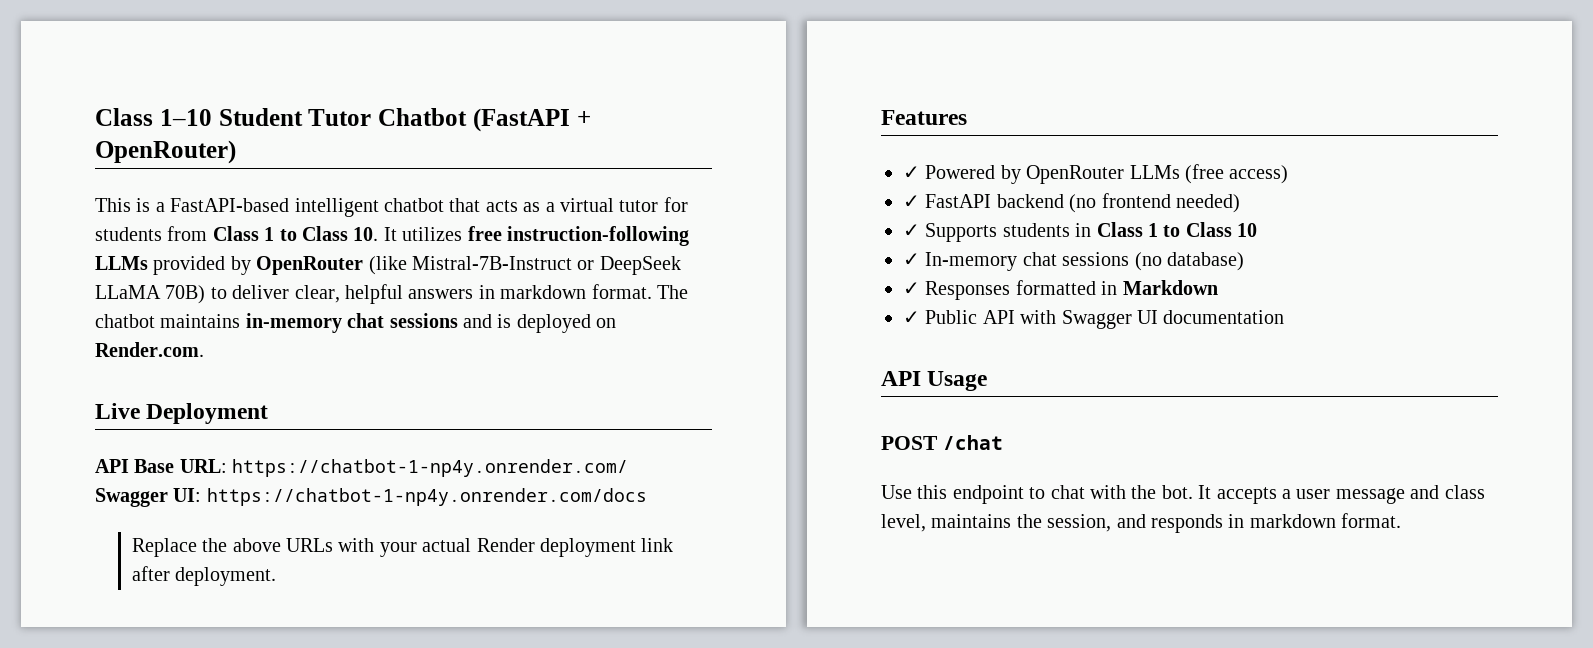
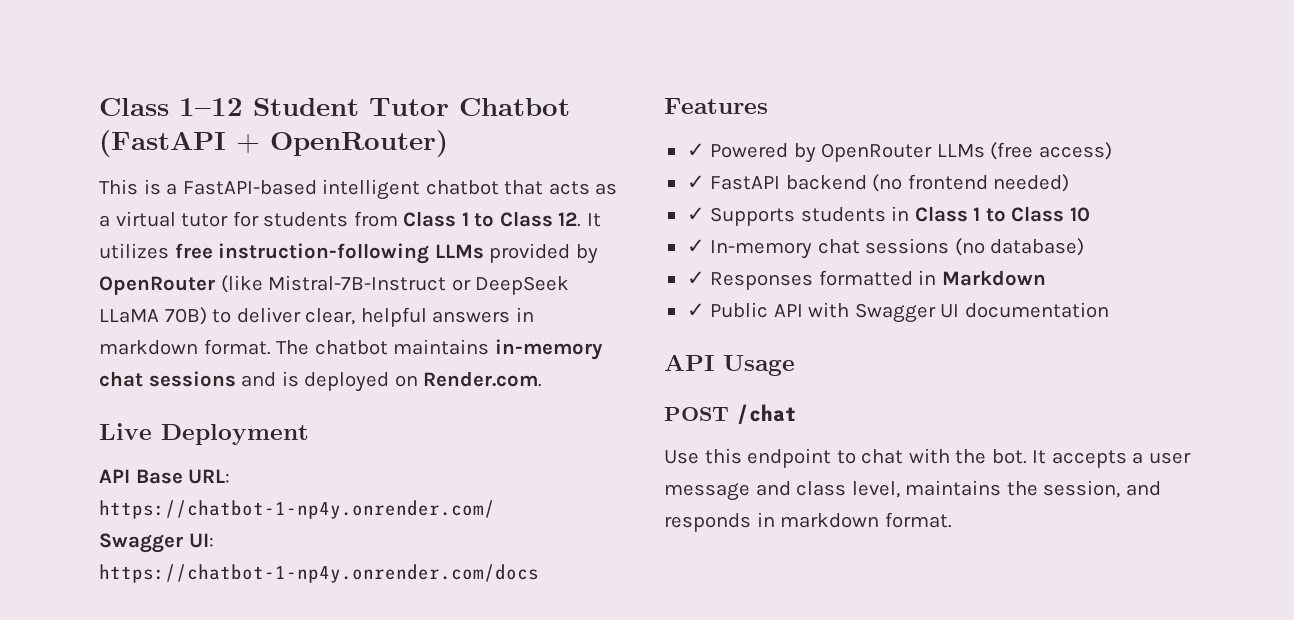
[95,108,212,126] Class 1–10 -> [99,98,243,116] Class 1–12
[353,227,379,241] 10. -> [558,212,582,227] 12.
[131,538,674,557] [131,566,277,586] // Replace the above URLs with your actual Render deployment link after deployment. -> (539, 573) none

